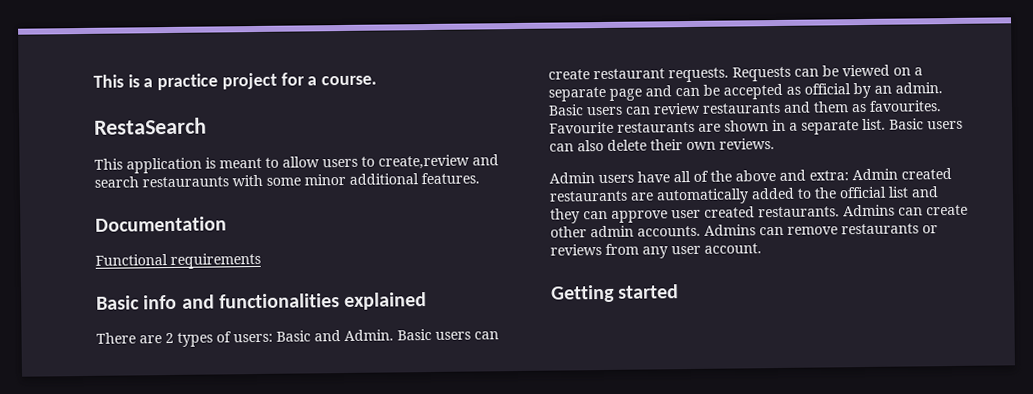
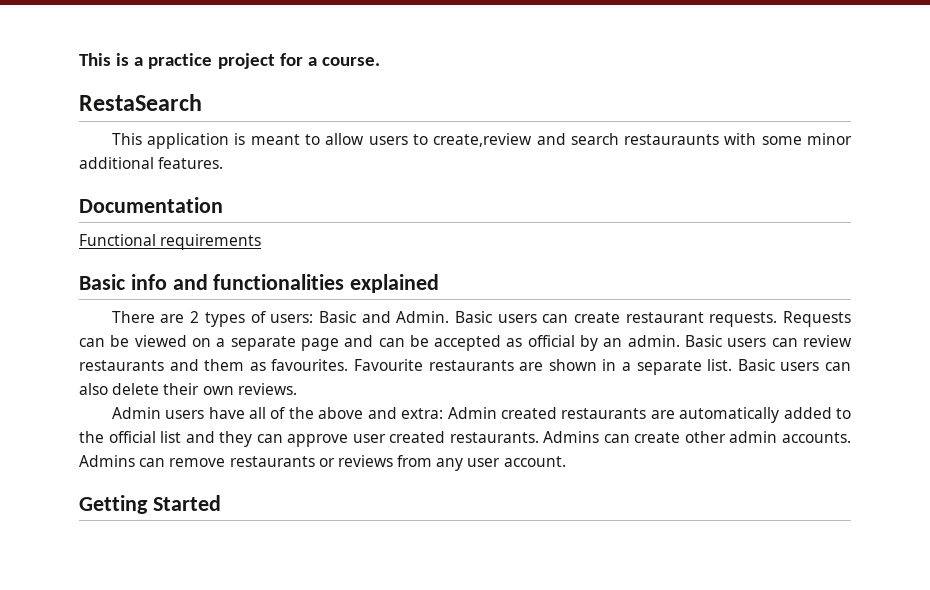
[618,284,680,299] started -> [152,495,221,511] Started

